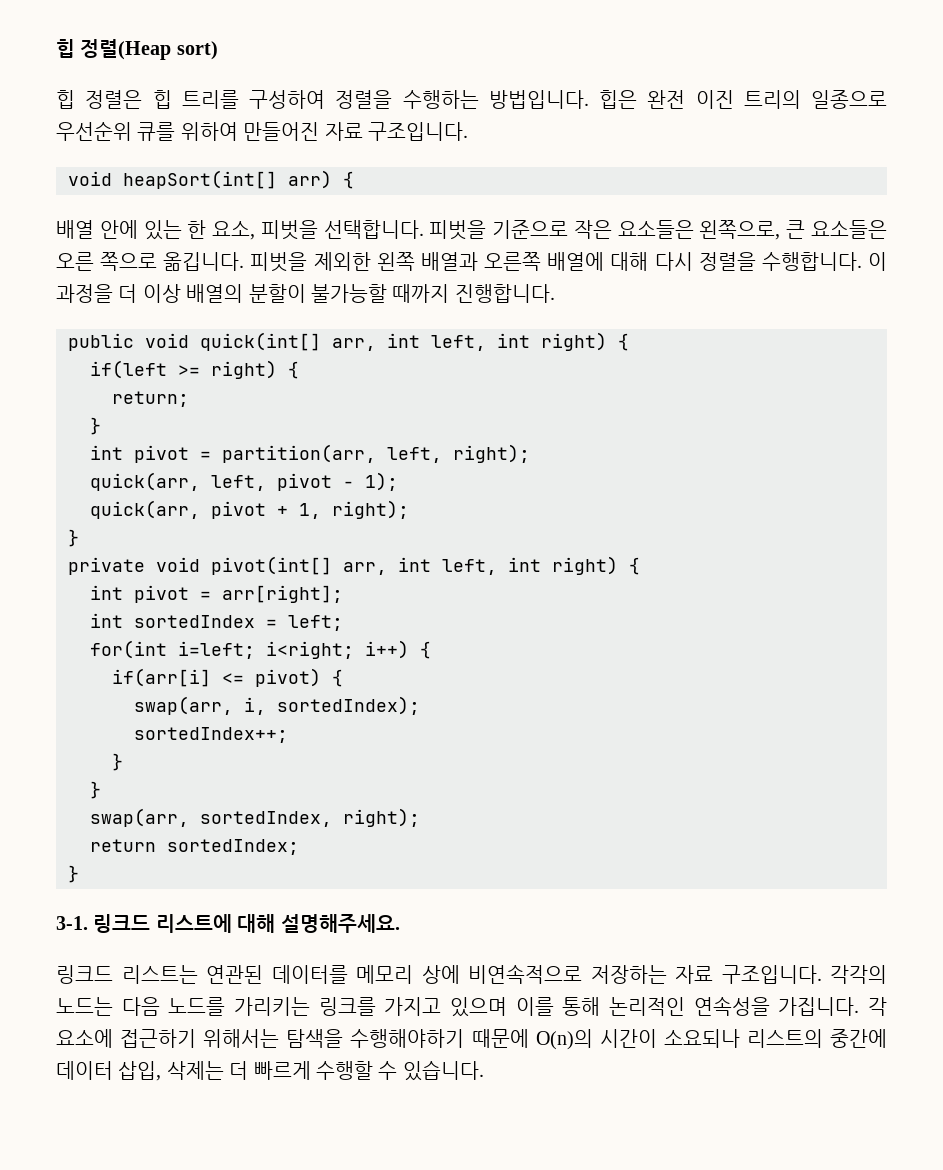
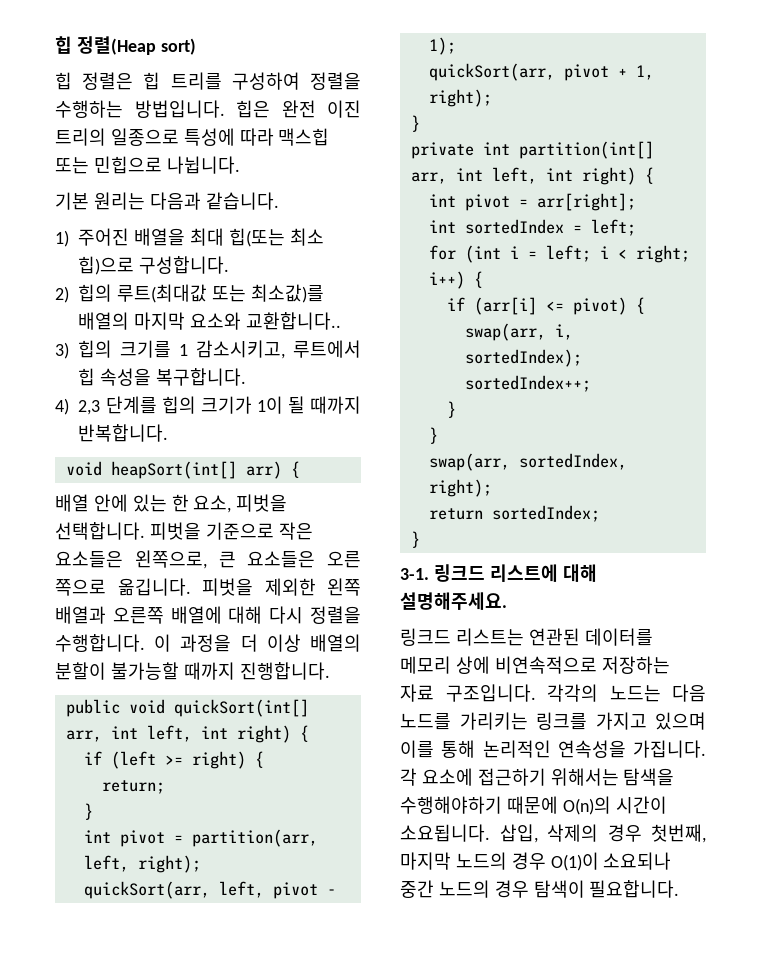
[56,121,468,141] 우선순위 큐를 위하여 만들어진 자료 구조입니다. -> [183,128,330,146] [55,156,240,174] [55,192,279,210] [55,228,324,247] [78,256,230,275] [55,284,325,303] [78,312,342,330] [55,340,361,359] [78,368,247,386] [55,396,362,415] [78,424,169,442] 특성에 따라 맥스힙 또는 민힙으로 나뉩니다. // 기본 원리는 다음과 같습니다. // 1) 주어진 배열을 최대 힙(또는 최소 힙)으로 구성합니다. // 2) 힙의 루트(최대값 또는 최소값)를 배열의 마지막 요소와 교환합니다.. // 3) 힙의 크기를 1 감소시키고, 루트에서 힙 속성을 복구합니다. // 4) 2,3 단계를 힙의 크기가 1이 될 때까지 반복합니다.
[200,332,629,351] [90,360,167,379] quick(int[] arr, int left, int right) { // if(left -> [173,699,309,717] [65,725,309,743] [83,751,156,769] quickSort(int[] arr, int left, int right) { // if (left
[90,472,200,491] quick(arr, -> [83,881,210,899] quickSort(arr,
[90,500,200,519] quick(arr, -> [428,63,555,81] quickSort(arr,
[156,556,332,575] void pivot(int[] -> [482,141,654,159] int partition(int[]
[90,640,354,659] for(int i=left; i<right; -> [428,245,690,263] for (int i = left; i < right;
[112,668,211,687] if(arr[i] -> [446,297,537,315] if (arr[i]
[663,1029,888,1048] [56,1060,484,1081] 소요되나 리스트의 중간에 데이터 삽입, 삭제는 더 빠르게 수행할 수 있습니다. -> [400,824,706,843] [400,852,672,871] [400,880,680,898] 소요됩니다. 삽입, 삭제의 경우 첫번째, 마지막 노드의 경우 O(1)이 소요되나 중간 노드의 경우 탐색이 필요합니다.

